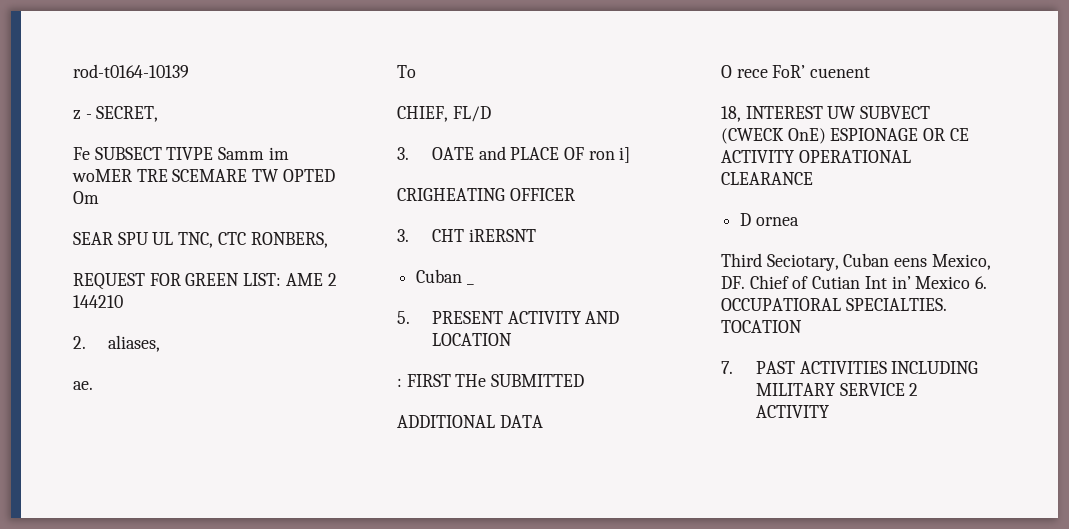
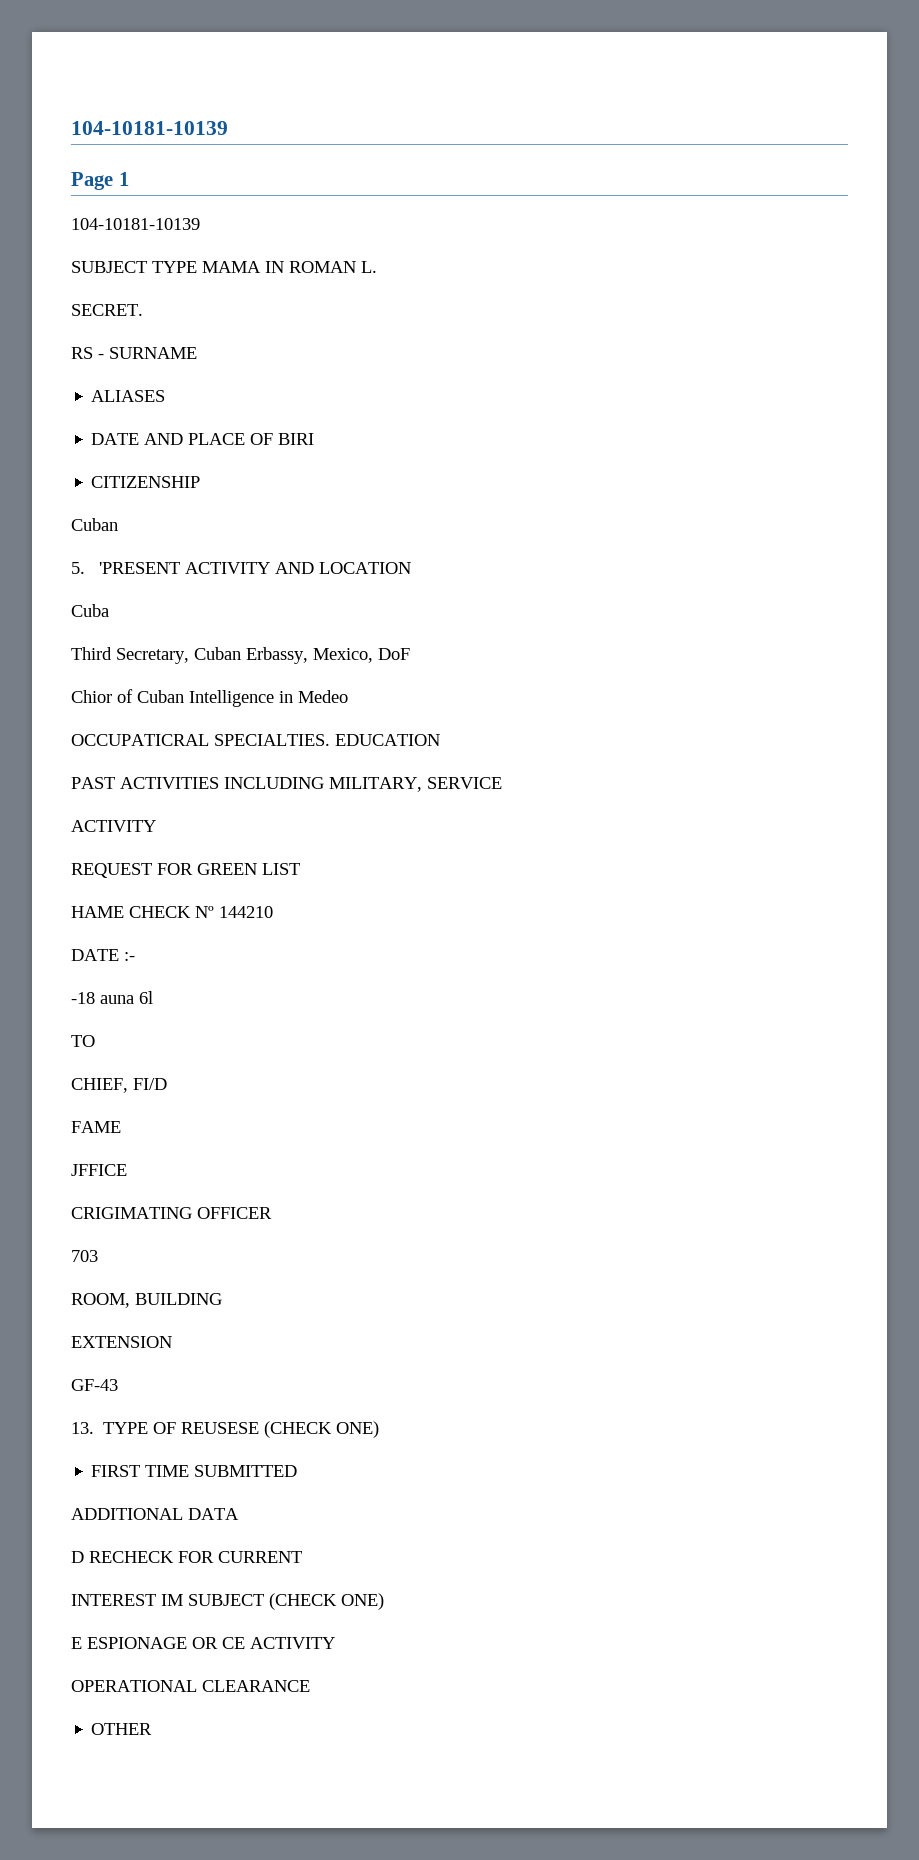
[73,64,189,78] [73,106,159,122] [73,147,289,160] [72,169,335,182] [73,191,99,204] [73,232,328,248] [73,273,337,290] [73,295,123,308] [73,335,160,352] [73,381,93,390] [397,65,416,78] [397,106,491,122] [397,146,631,163] [397,188,575,201] [397,229,536,242] [416,269,463,283] [466,283,474,285] [397,311,620,324] [431,333,512,346] [397,374,585,387] [397,415,543,428] [721,65,871,78] [721,106,931,122] [721,128,826,144] rod-t0164-10139 // z - SECRET, // Fe SUBSECT TIVPE Samm im woMER TRE SCEMARE TW OPTED Om // SEAR SPU UL TNC, CTC RONBERS, // REQUEST FOR GREEN LIST: AME 2 144210 // 2. aliases, // ae. // To // CHIEF, FL/D // 3. OATE and PLACE OF ron i] // CRIGHEATING OFFICER // 3. CHT iRERSNT // Cuban _ // 5. PRESENT ACTIVITY AND LOCATION // : FIRST THe SUBMITTED // ADDITIONAL DATA // O rece FoR’ cuenent // 18, INTEREST UW SUBVECT (CWECK OnE) -> [71,121,228,135] [71,172,129,190] [71,218,200,230] [71,261,377,273] [71,304,143,316] [71,347,197,359] [91,390,166,402] [91,433,315,445] [91,476,201,488] [71,518,118,531] [71,562,411,574] [71,604,109,617] [71,647,410,664] [71,689,348,707] [71,734,440,746] [71,777,502,792] [71,820,156,832] [71,863,300,878] [71,906,273,918] [71,949,135,961] [71,991,153,1004] [71,1035,95,1047] [71,1078,167,1093] [71,1121,121,1133] [71,1164,127,1176] [71,1207,272,1219] [71,1250,98,1262] [71,1293,222,1308] [71,1336,172,1348] [71,1379,118,1391] [71,1421,380,1438] [91,1465,298,1477] [71,1508,239,1520] [71,1551,302,1563] [71,1593,384,1610] [71,1637,82,1649] 104-10181-10139 // Page 1 // 104-10181-10139 // SUBJECT TYPE MAMA IN ROMAN L. // SECRET. // RS - SURNAME // ALIASES // DATE AND PLACE OF BIRI // CITIZENSHIP // Cuban // 5. 'PRESENT ACTIVITY AND LOCATION // Cuba // Third Secretary, Cuban Erbassy, Mexico, DoF // Chior of Cuban Intelligence in Medeo // OCCUPATICRAL SPECIALTIES. EDUCATION // PAST ACTIVITIES INCLUDING MILITARY, SERVICE // ACTIVITY // REQUEST FOR GREEN LIST // HAME CHECK Nº 144210 // DATE :- // -18 auna 6l // TO // CHIEF, FI/D // FAME // JFFICE // CRIGIMATING OFFICER // 703 // ROOM, BUILDING // EXTENSION // GF-43 // 13. TYPE OF REUSESE (CHECK ONE) // FIRST TIME SUBMITTED // ADDITIONAL DATA // D RECHECK FOR CURRENT // INTEREST IM SUBJECT (CHECK ONE) // E
(794, 156) none -> (335, 1643) //
[740,213,799,226] [721,253,991,271] [721,275,988,289] [721,298,947,311] [721,320,802,333] [721,361,979,374] [755,383,919,396] [755,405,829,418] D ornea // Third Seciotary, Cuban eens Mexico, DF. Chief of Cutian Int in’ Mexico 6. OCCUPATIORAL SPECIALTIES. TOCATION // 7. PAST ACTIVITIES INCLUDING MILITARY SERVICE 2 ACTIVITY -> [91,1723,153,1735] OTHER

